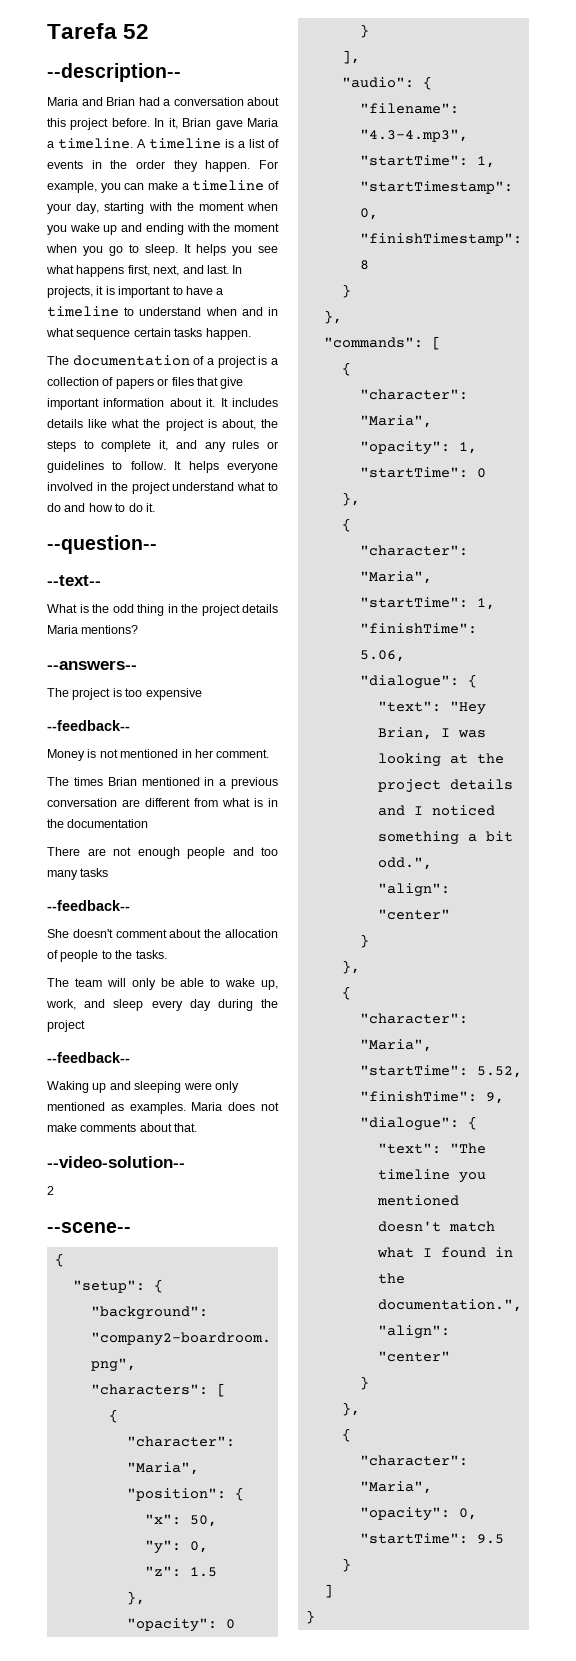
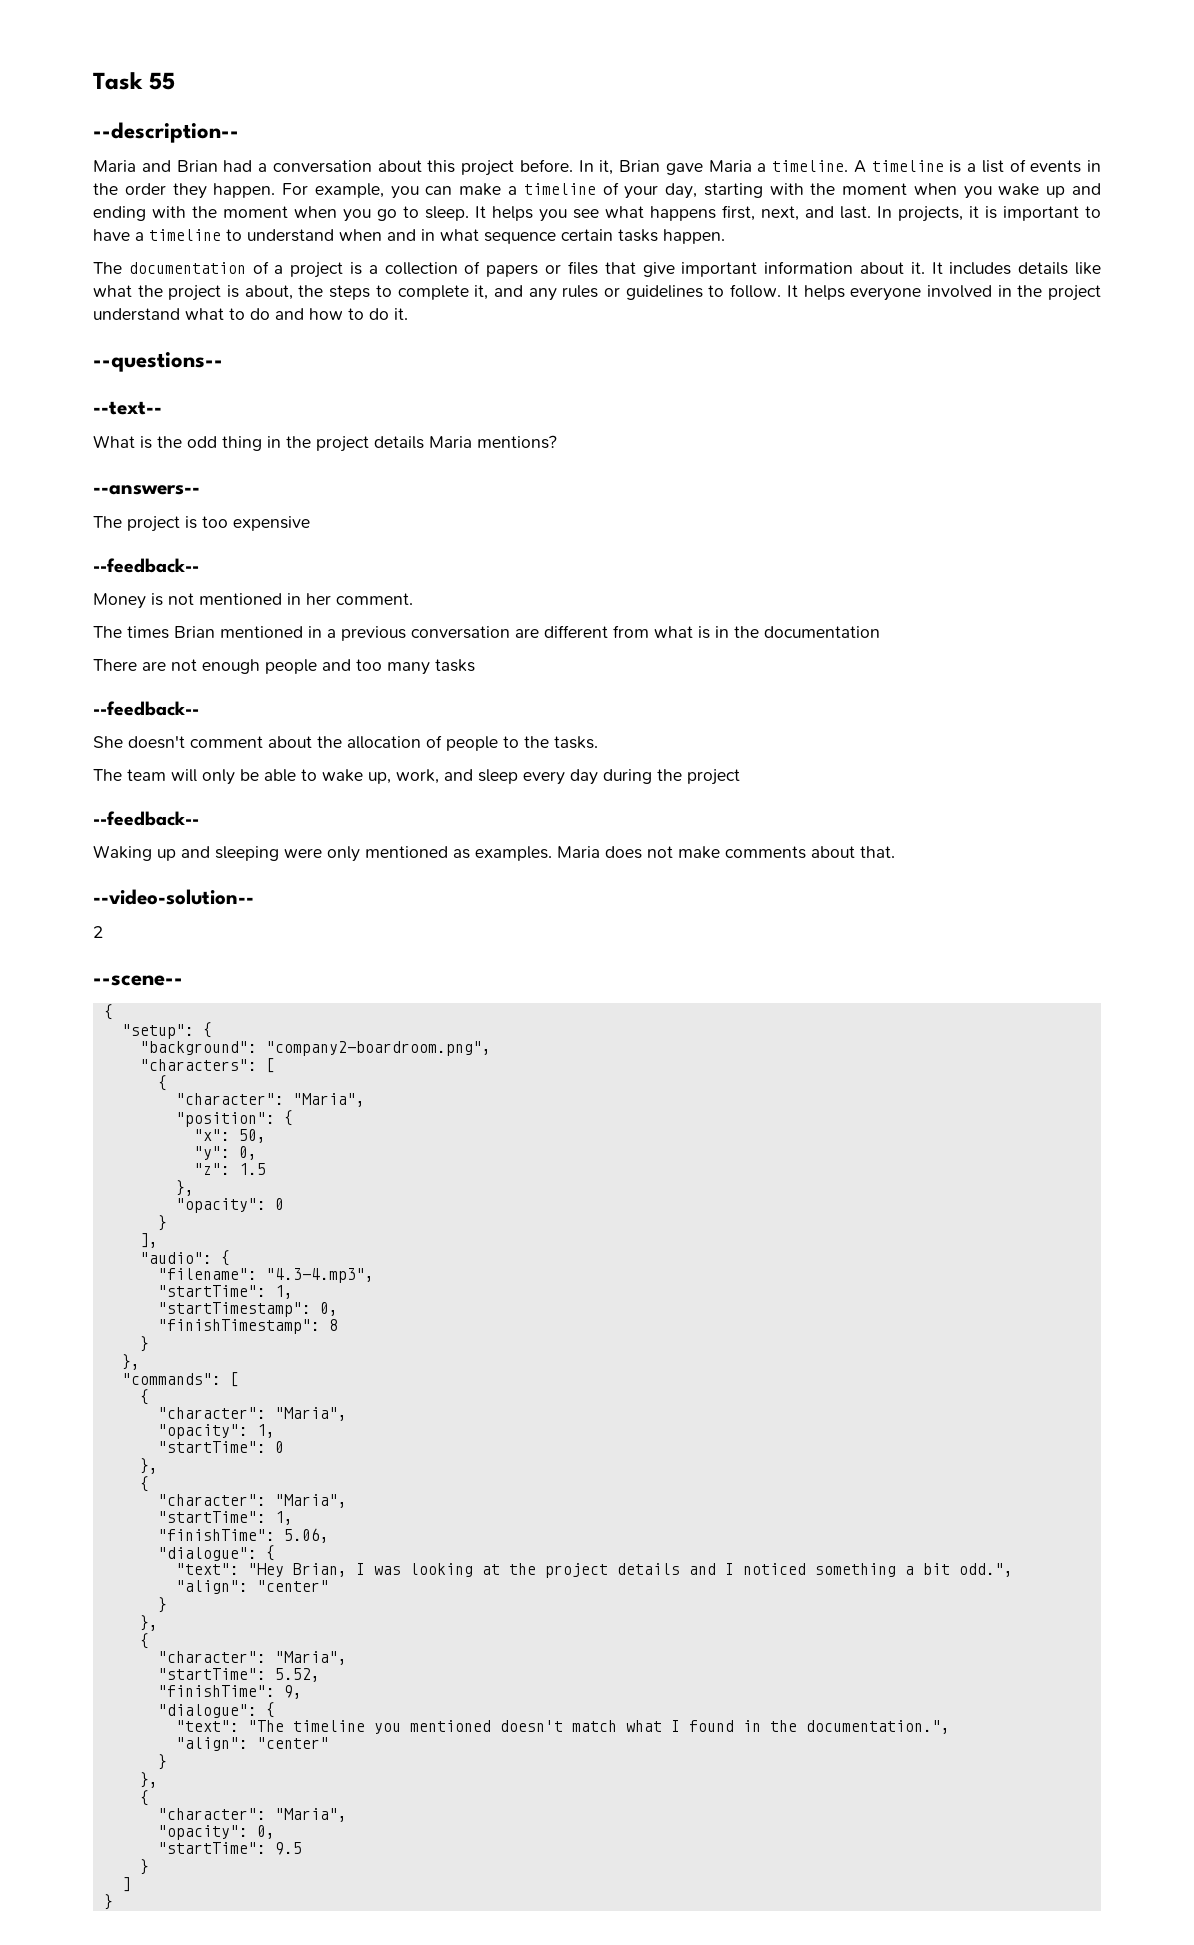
[47,23,150,39] Tarefa 52 -> [93,72,175,90] Task 55
[47,535,157,554] --question-- -> [93,352,223,372] --questions--

